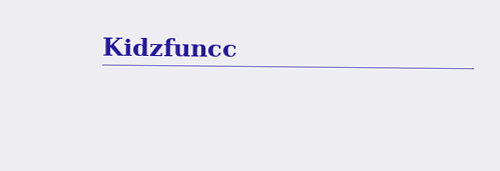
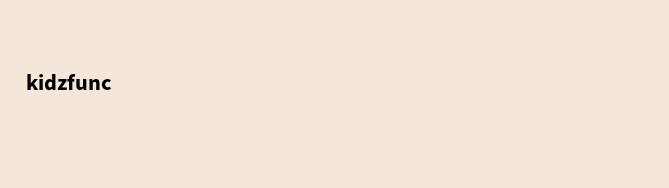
[102,37,238,57] Kidzfuncc -> [26,74,112,91] kidzfunc

